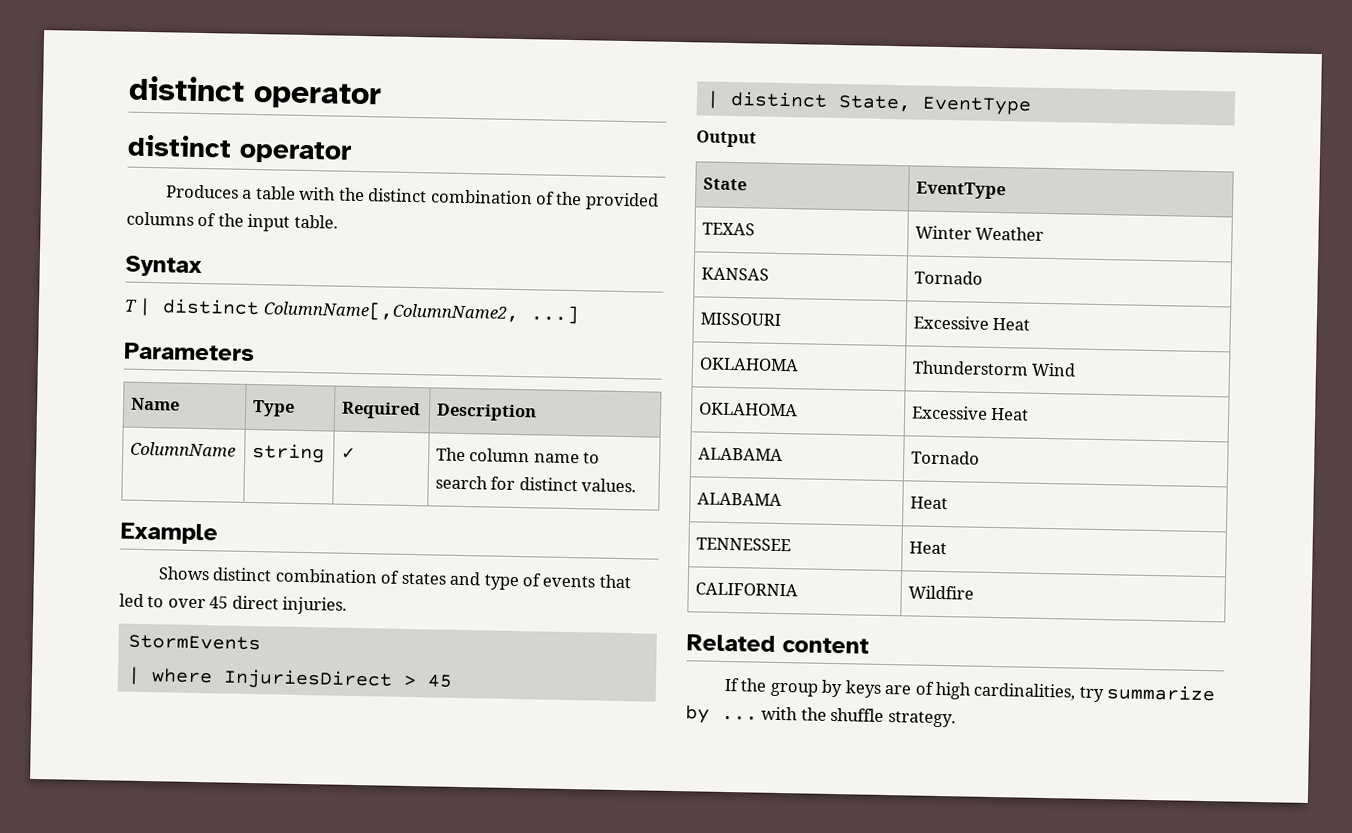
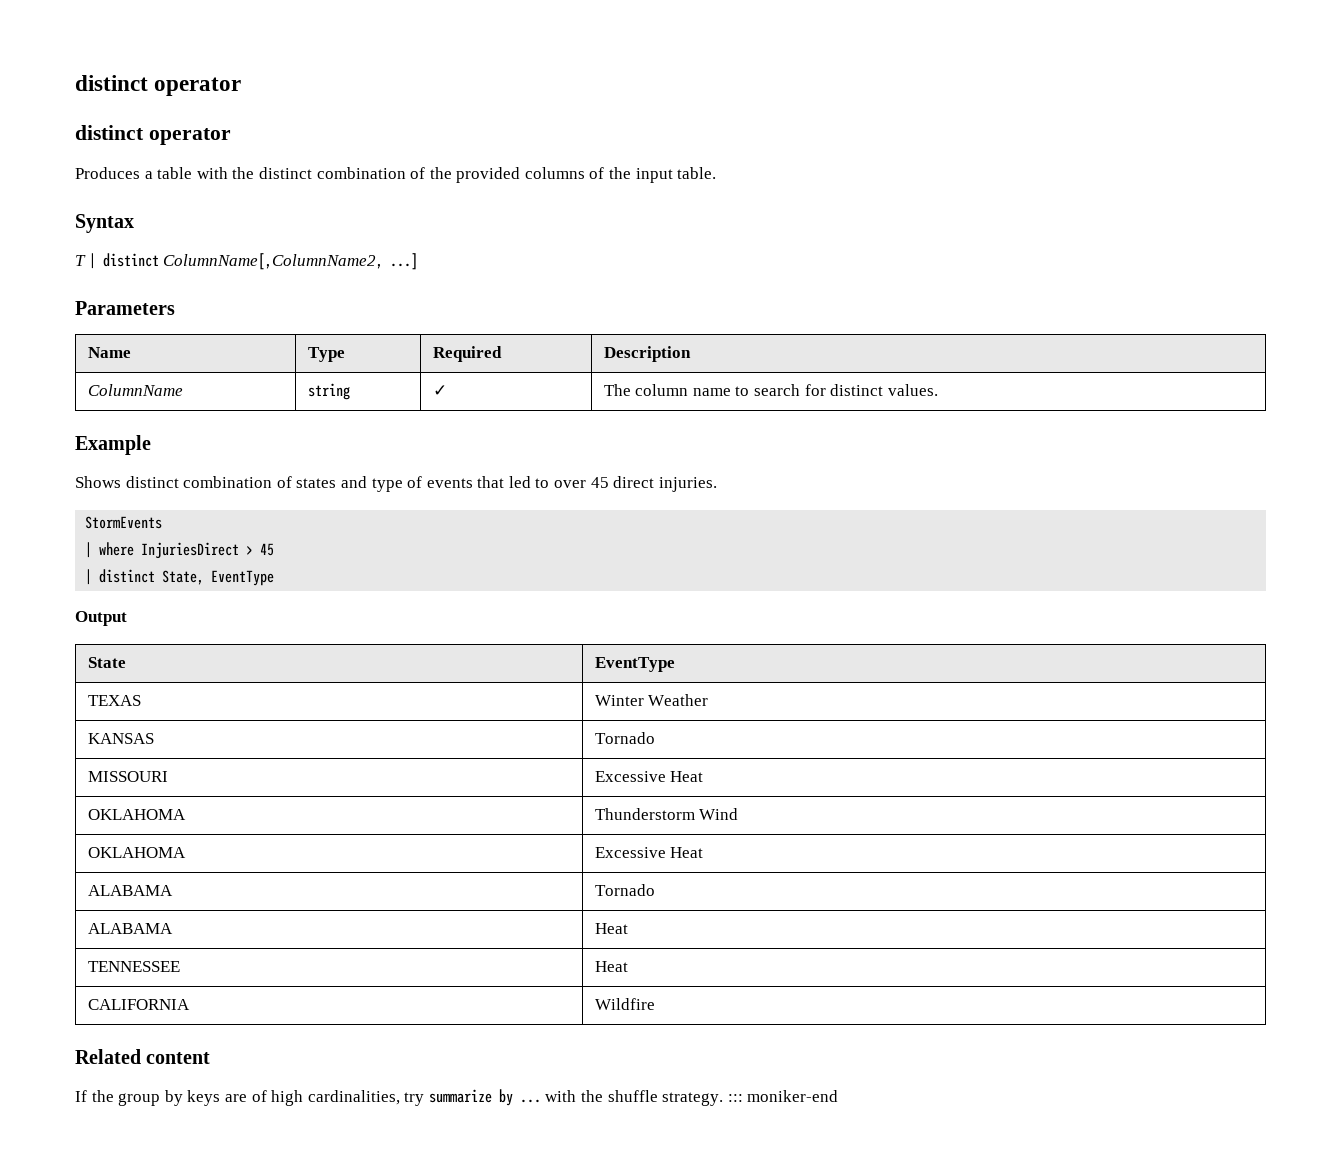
(956, 719) none -> [727,1090,839,1102] ::: moniker-end

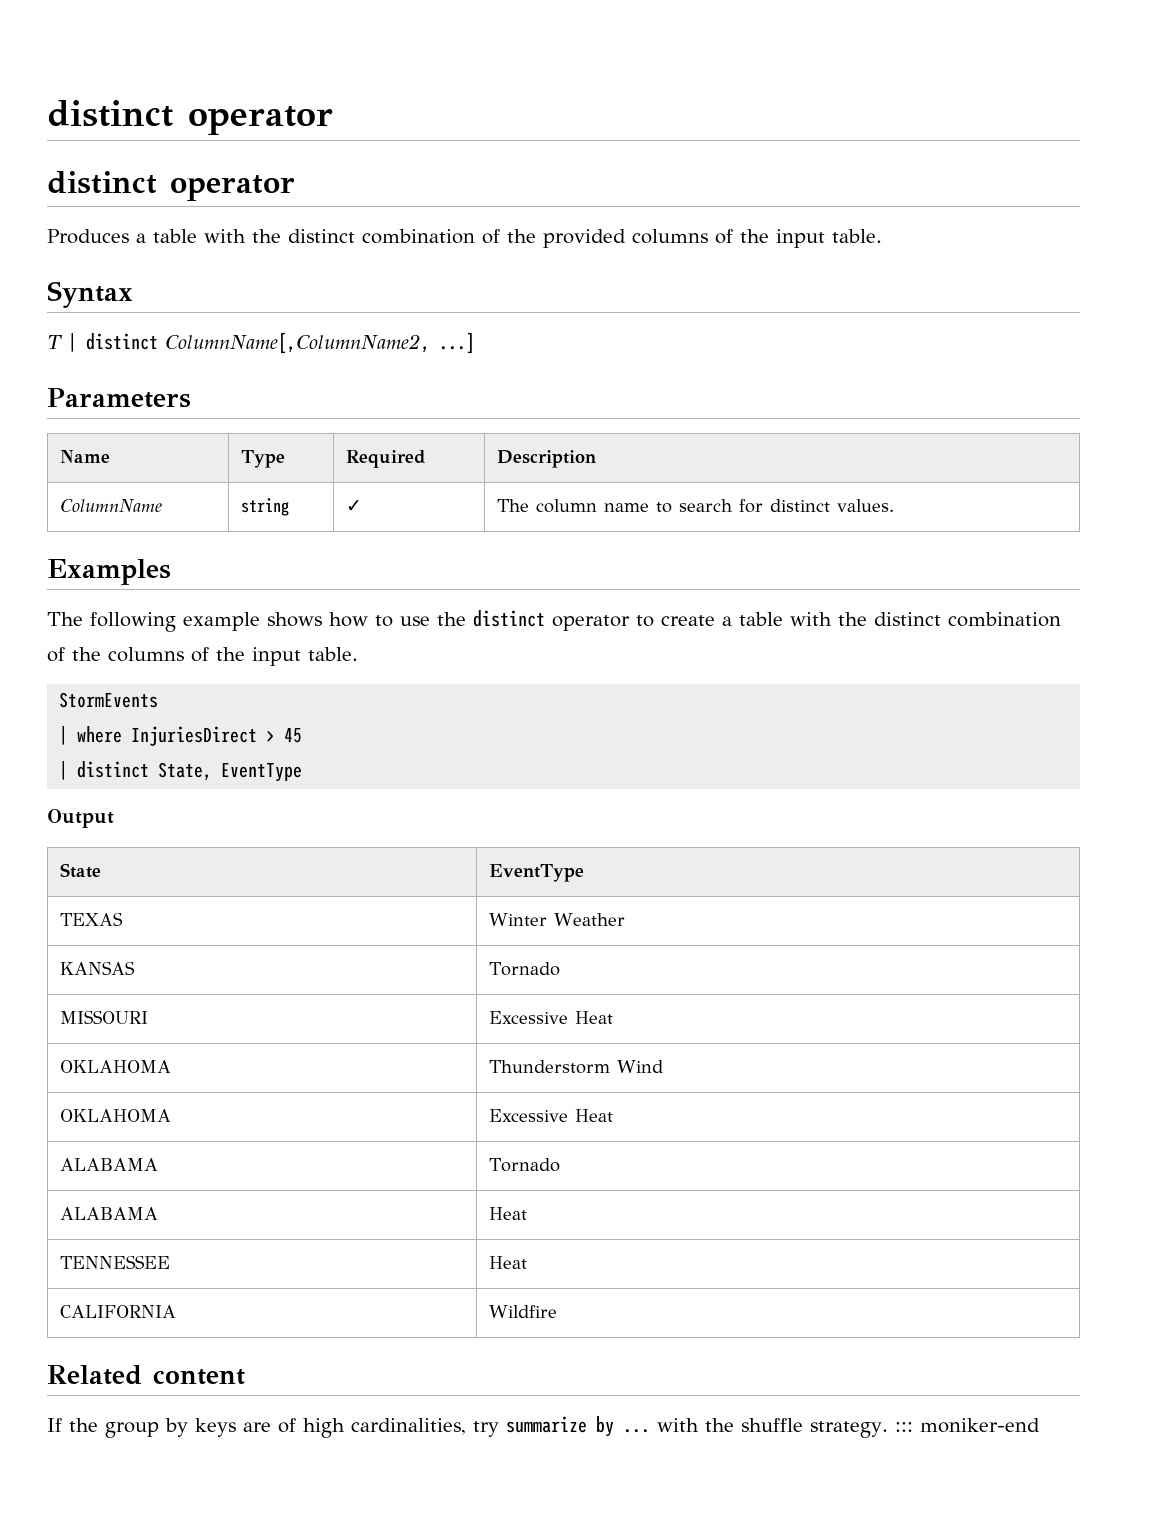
[75,435,151,455] [75,476,717,492] Example // Shows distinct combination of states and type of events that led to over 45 direct injuries. -> [47,559,171,585] [47,610,1061,632] [47,647,358,666] Examples // The following example shows how to use the distinct operator to create a table with the distinct combination of the columns of the input table.

